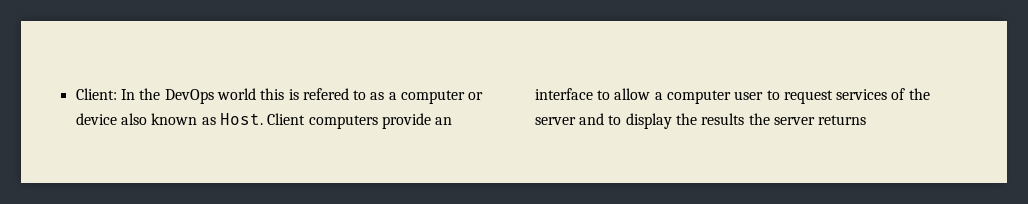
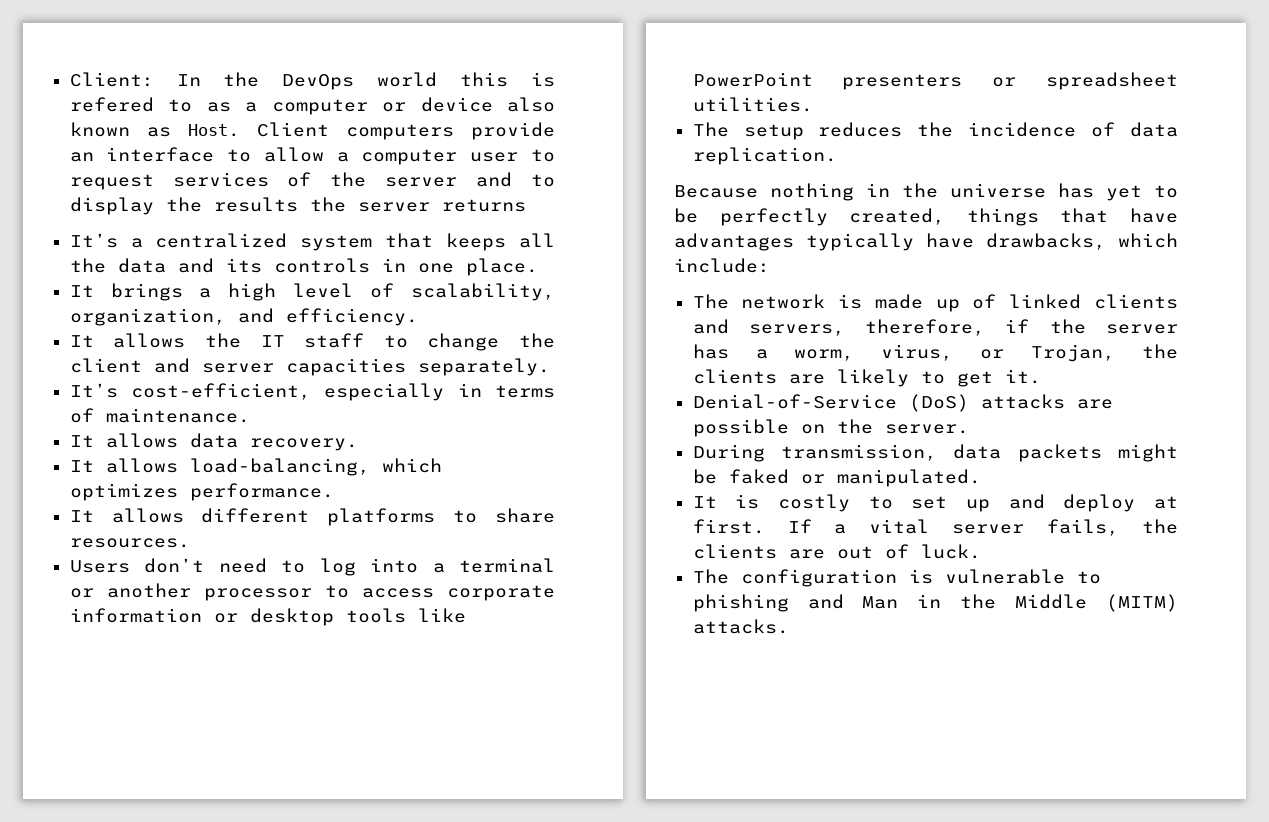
(867, 120) none -> [69,233,555,251] [69,258,538,276] [69,283,555,301] [69,308,418,326] [69,333,555,351] [69,358,550,376] [69,383,555,401] [69,408,250,423] [69,433,358,451] [69,458,442,476] [69,483,334,501] [69,508,555,526] [69,538,190,548] [69,558,555,576] [69,583,555,601] [69,608,466,626] [692,72,1178,90] [692,97,813,112] [692,122,1178,140] [692,147,837,165] [674,183,1178,201] [674,208,1178,226] [674,233,1178,251] [674,258,770,273] [692,294,1178,312] [692,319,1178,336] [692,344,1178,362] [692,369,1041,387] [692,394,1113,412] [692,419,969,437] [692,444,1178,462] [692,469,981,487] [692,494,1178,512] [692,519,1178,536] [692,544,981,559] [692,569,1101,587] [692,594,1178,612] [692,619,789,634] // It’s a centralized system that keeps all the data and its controls in one place. // It brings a high level of scalability, organization, and efficiency. // It allows the IT staff to change the client and server capacities separately. // It’s cost-efficient, especially in terms of maintenance. // It allows data recovery. // It allows load-balancing, which optimizes performance. // It allows different platforms to share resources. // Users don’t need to log into a terminal or another processor to access corporate information or desktop tools like PowerPoint presenters or spreadsheet utilities. // The setup reduces the incidence of data replication. // Because nothing in the universe has yet to be perfectly created, things that have advantages typically have drawbacks, which include: // The network is made up of linked clients and servers, therefore, if the server has a worm, virus, or Trojan, the clients are likely to get it. // Denial-of-Service (DoS) attacks are possible on the server. // During transmission, data packets might be faked or manipulated. // It is costly to set up and deploy at first. If a vital server fails, the clients are out of luck. // The configuration is vulnerable to phishing and Man in the Middle (MITM) attacks.

